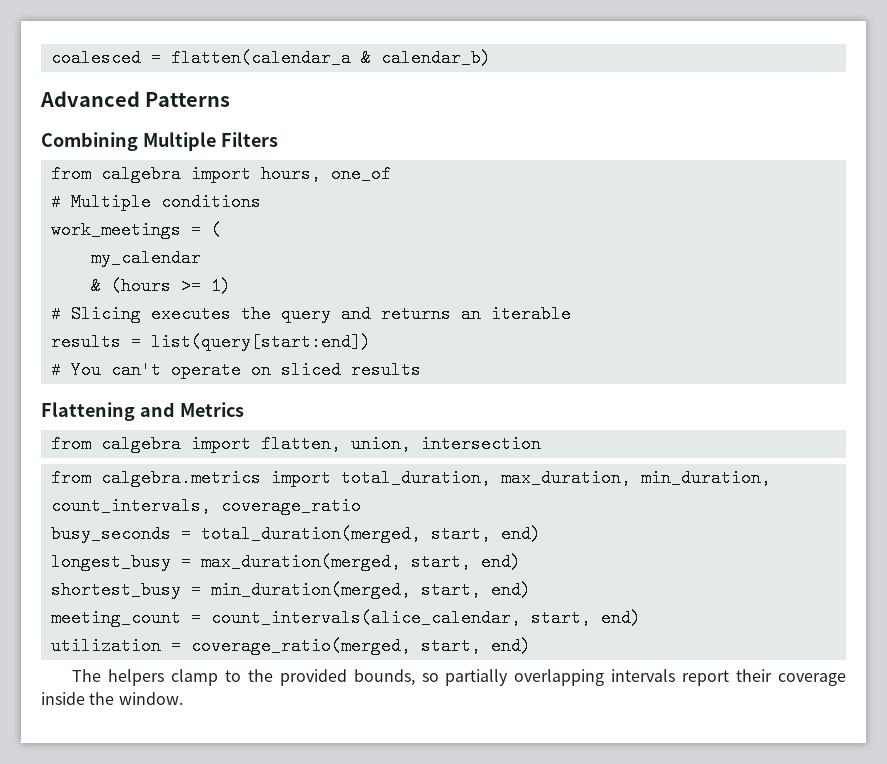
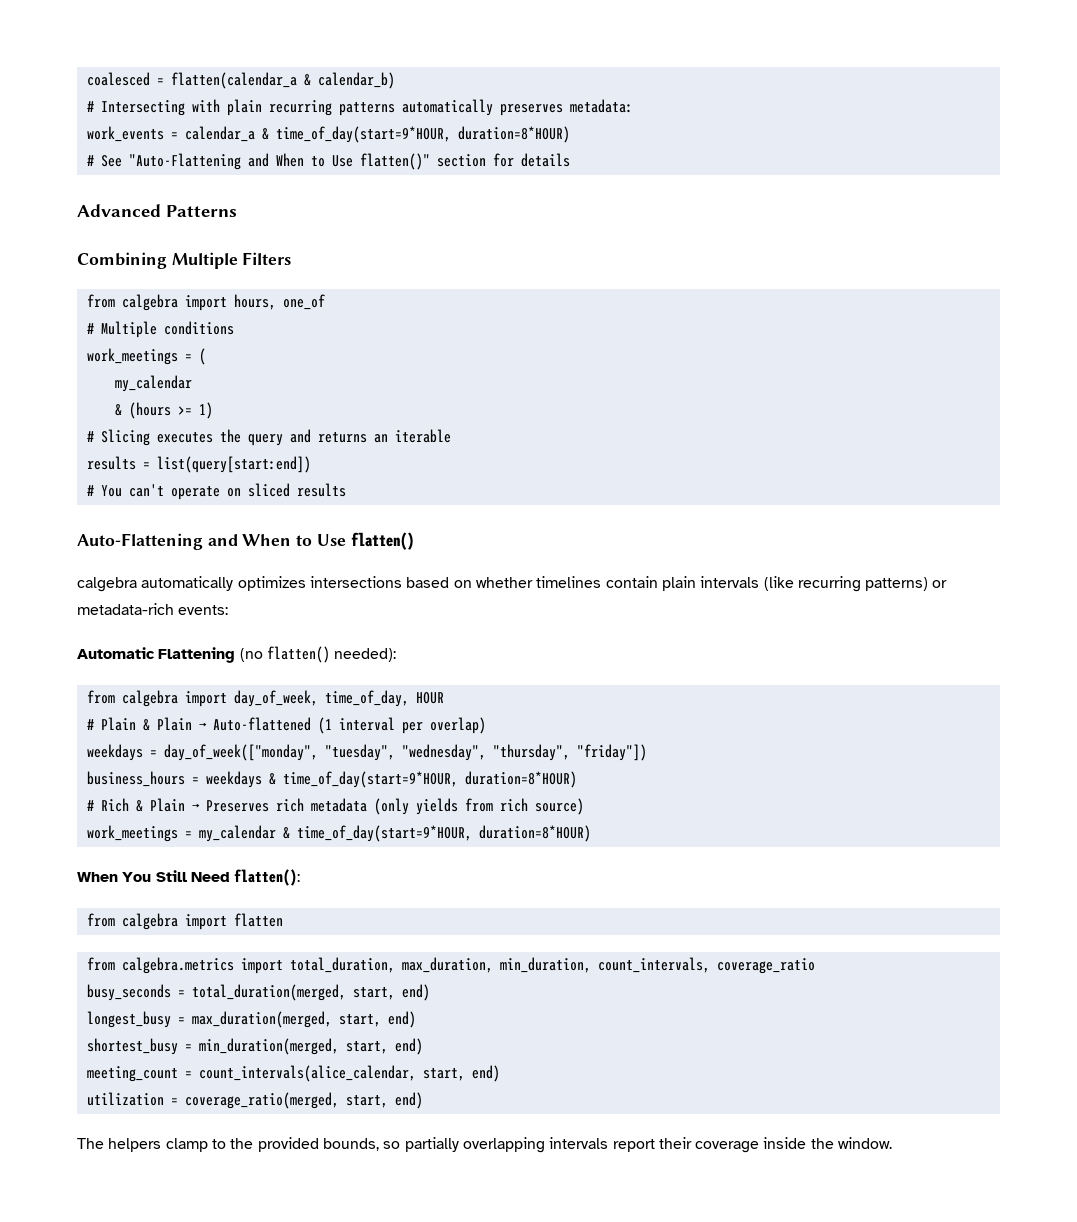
(491, 58) none -> [86,99,633,116] [86,126,570,143] [86,153,570,170] // # Intersecting with plain recurring patterns automatically preserves metadata: // work_events = calendar_a & time_of_day(start=9*HOUR, duration=8*HOUR) // # See "Auto-Flattening and When to Use flatten()" section for details
[41,402,244,421] [50,435,541,453] Flattening and Metrics // from calgebra import flatten, union, intersection -> [77,532,414,550] [77,576,948,592] [77,603,229,615] [77,646,397,663] [86,690,444,707] [86,717,486,734] [86,744,647,761] [86,771,577,788] [86,798,584,815] [86,825,591,842] [77,869,301,886] [86,913,283,930] Auto-Flattening and When to Use flatten() // calgebra automatically optimizes intersections based on whether timelines contain plain intervals (like recurring patterns) or metadata-rich events: // Automatic Flattening (no flatten() needed): // from calgebra import day_of_week, time_of_day, HOUR // # Plain & Plain → Auto-flattened (1 interval per overlap) // weekdays = day_of_week(["monday", "tuesday", "wednesday", "thursday", "friday"]) // business_hours = weekdays & time_of_day(start=9*HOUR, duration=8*HOUR) // # Rich & Plain → Preserves rich metadata (only yields from rich source) // work_meetings = my_calendar & time_of_day(start=9*HOUR, duration=8*HOUR) // When You Still Need flatten(): // from calgebra import flatten

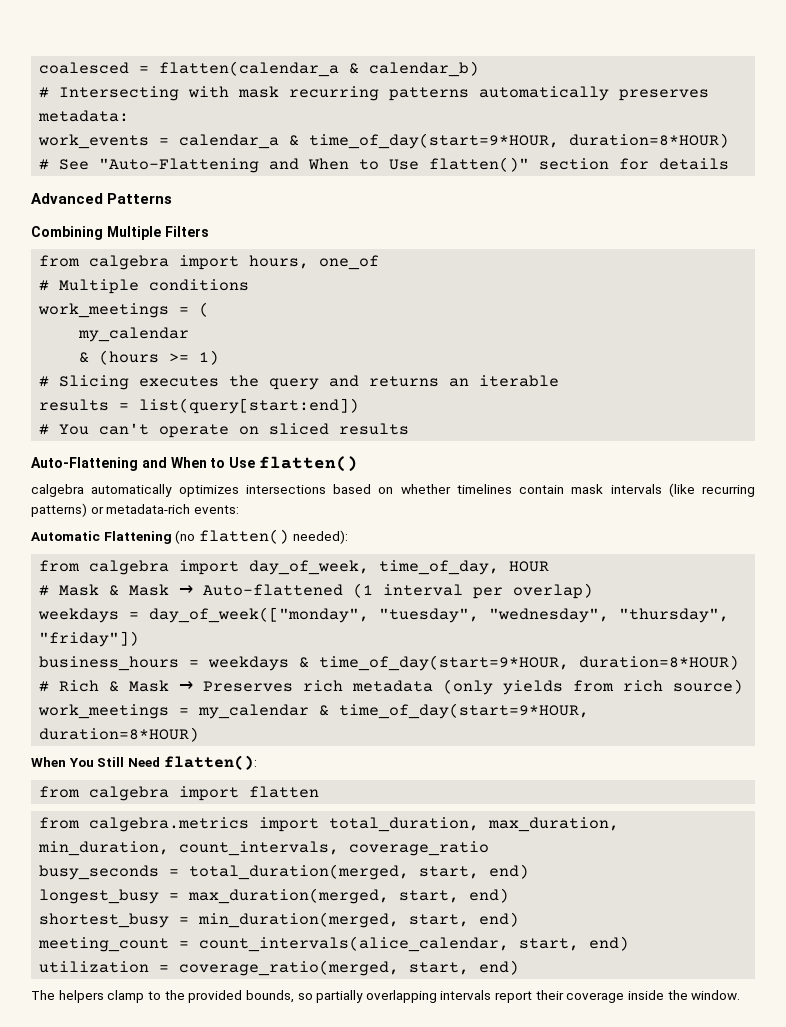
[226,99,262,116] plain -> [238,86,280,98] mask
[661,576,696,591] plain -> [571,484,604,494] mask
[100,717,192,731] Plain & Plain -> [59,584,170,596] Mask & Mask
[149,798,185,812] Plain -> [129,680,170,692] Mask

